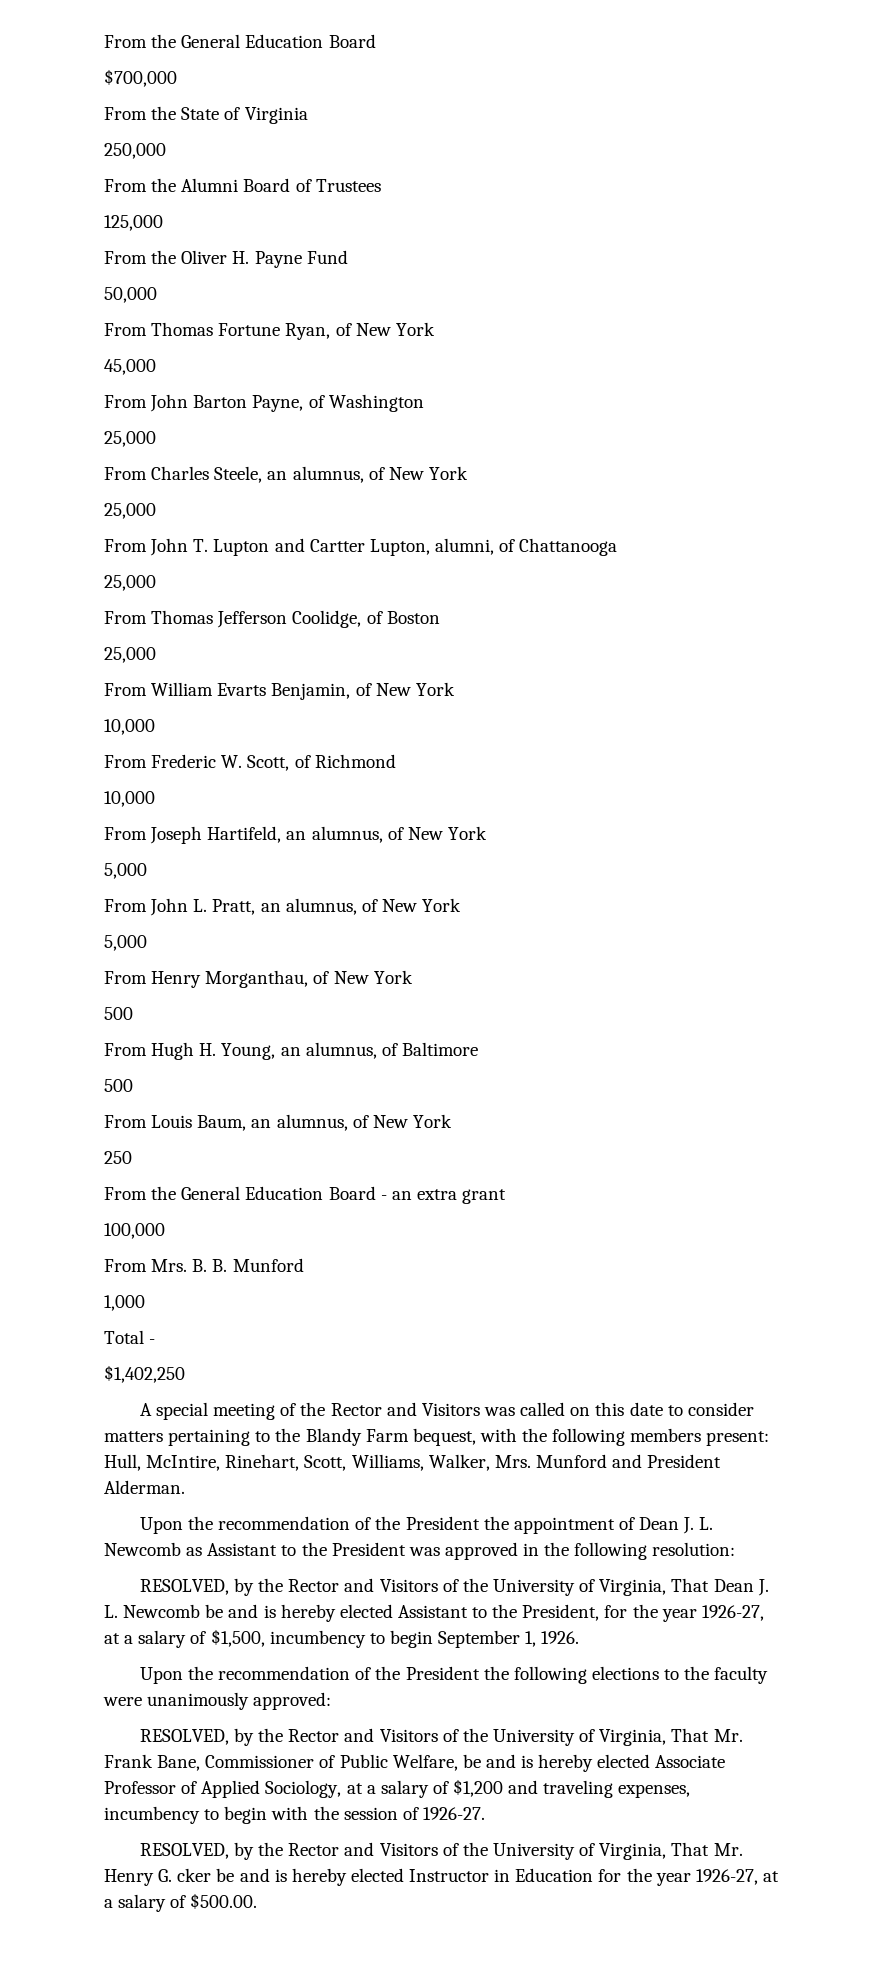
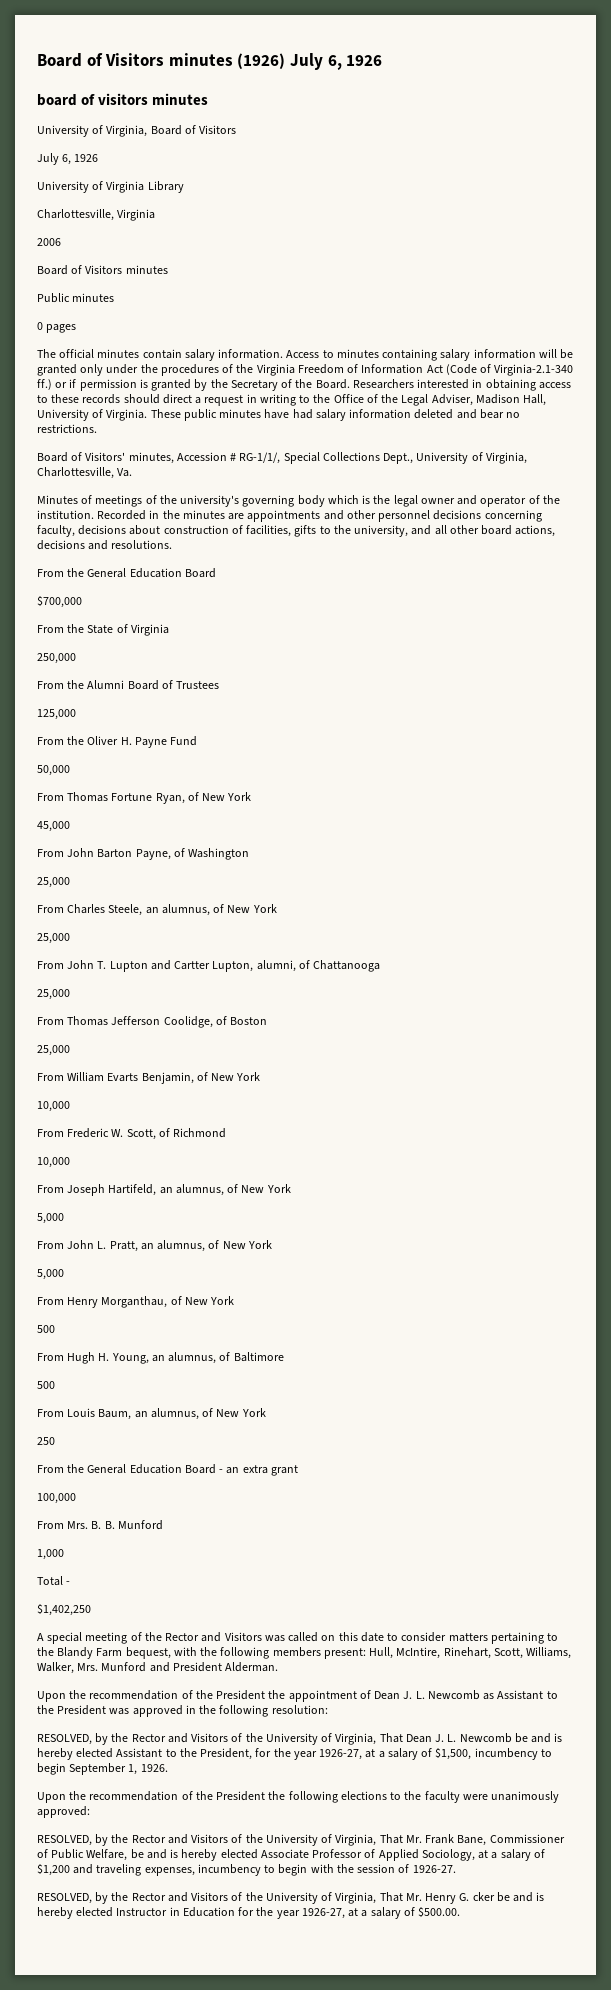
(104, 41) none -> [37,53,383,70] [37,93,209,106] [37,125,237,137] [37,153,99,165] [37,181,184,193] [37,209,156,221] [37,238,61,246] [37,265,168,275] [37,293,115,303] [37,322,77,333] [37,349,574,361] [37,364,574,376] [37,379,571,391] [37,394,547,406] [37,409,521,421] [37,424,97,433] [37,452,527,464] [37,467,133,479] [37,495,560,507] [37,510,542,522] [37,525,556,537] [37,540,173,550] Board of Visitors minutes (1926) July 6, 1926 // board of visitors minutes // University of Virginia, Board of Visitors // July 6, 1926 // University of Virginia Library // Charlottesville, Virginia // 2006 // Board of Visitors minutes // Public minutes // 0 pages // The official minutes contain salary information. Access to minutes containing salary information will be granted only under the procedures of the Virginia Freedom of Information Act (Code of Virginia-2.1-340 ff.) or if permission is granted by the Secretary of the Board. Researchers interested in obtaining access to these records should direct a request in writing to the Office of the Legal Adviser, Madison Hall, University of Virginia. These public minutes have had salary information deleted and bear no restrictions. // Board of Visitors' minutes, Accession # RG-1/1/, Special Collections Dept., University of Virginia, Charlottesville, Va. // Minutes of meetings of the university's governing body which is the legal owner and operator of the institution. Recorded in the minutes are appointments and other personnel decisions concerning faculty, decisions about construction of facilities, gifts to the university, and all other board actions, decisions and resolutions. //

